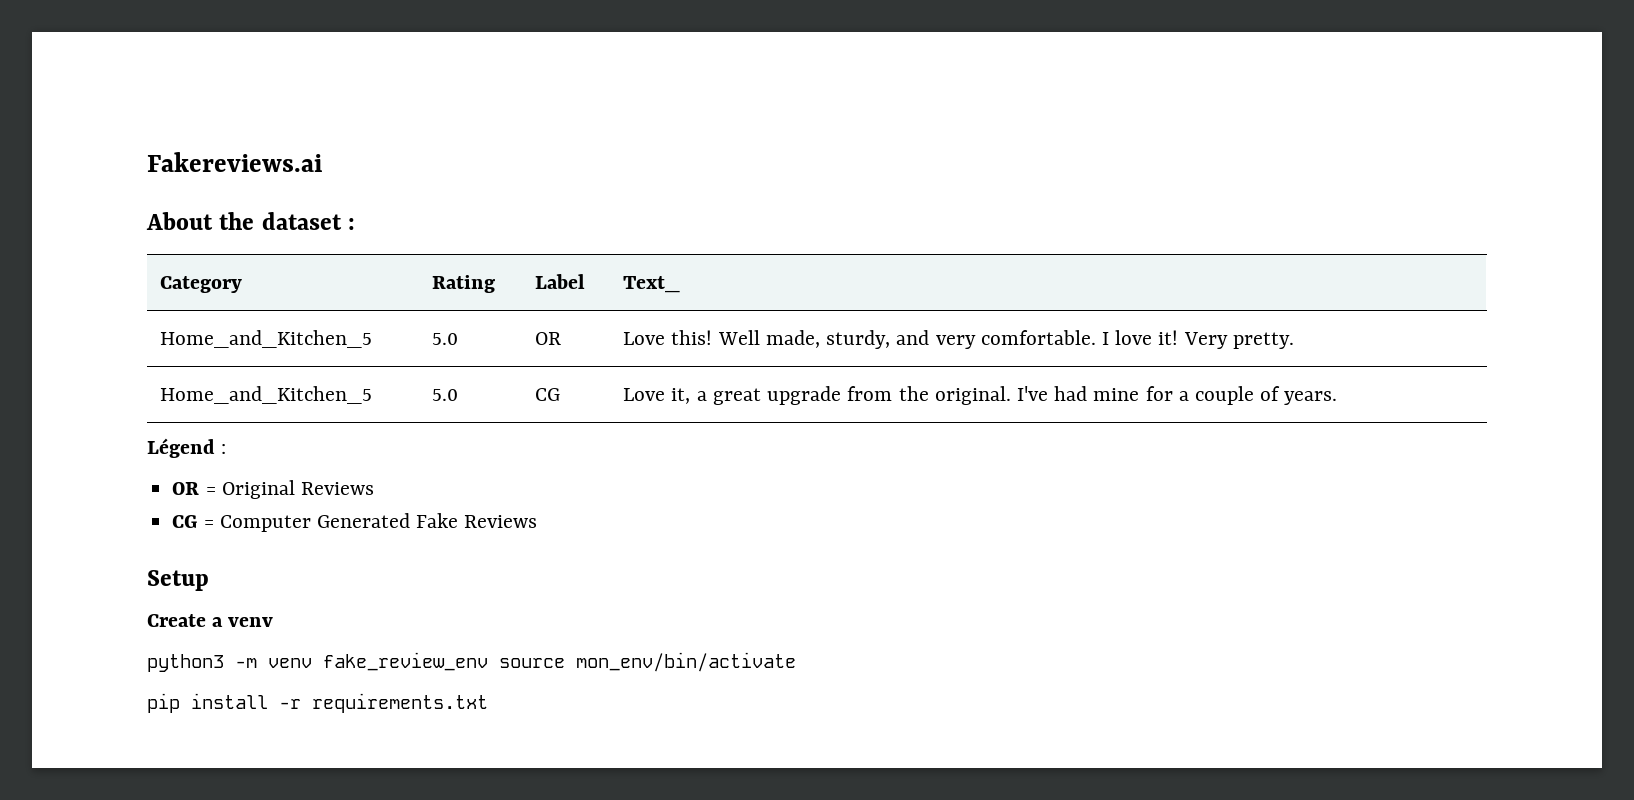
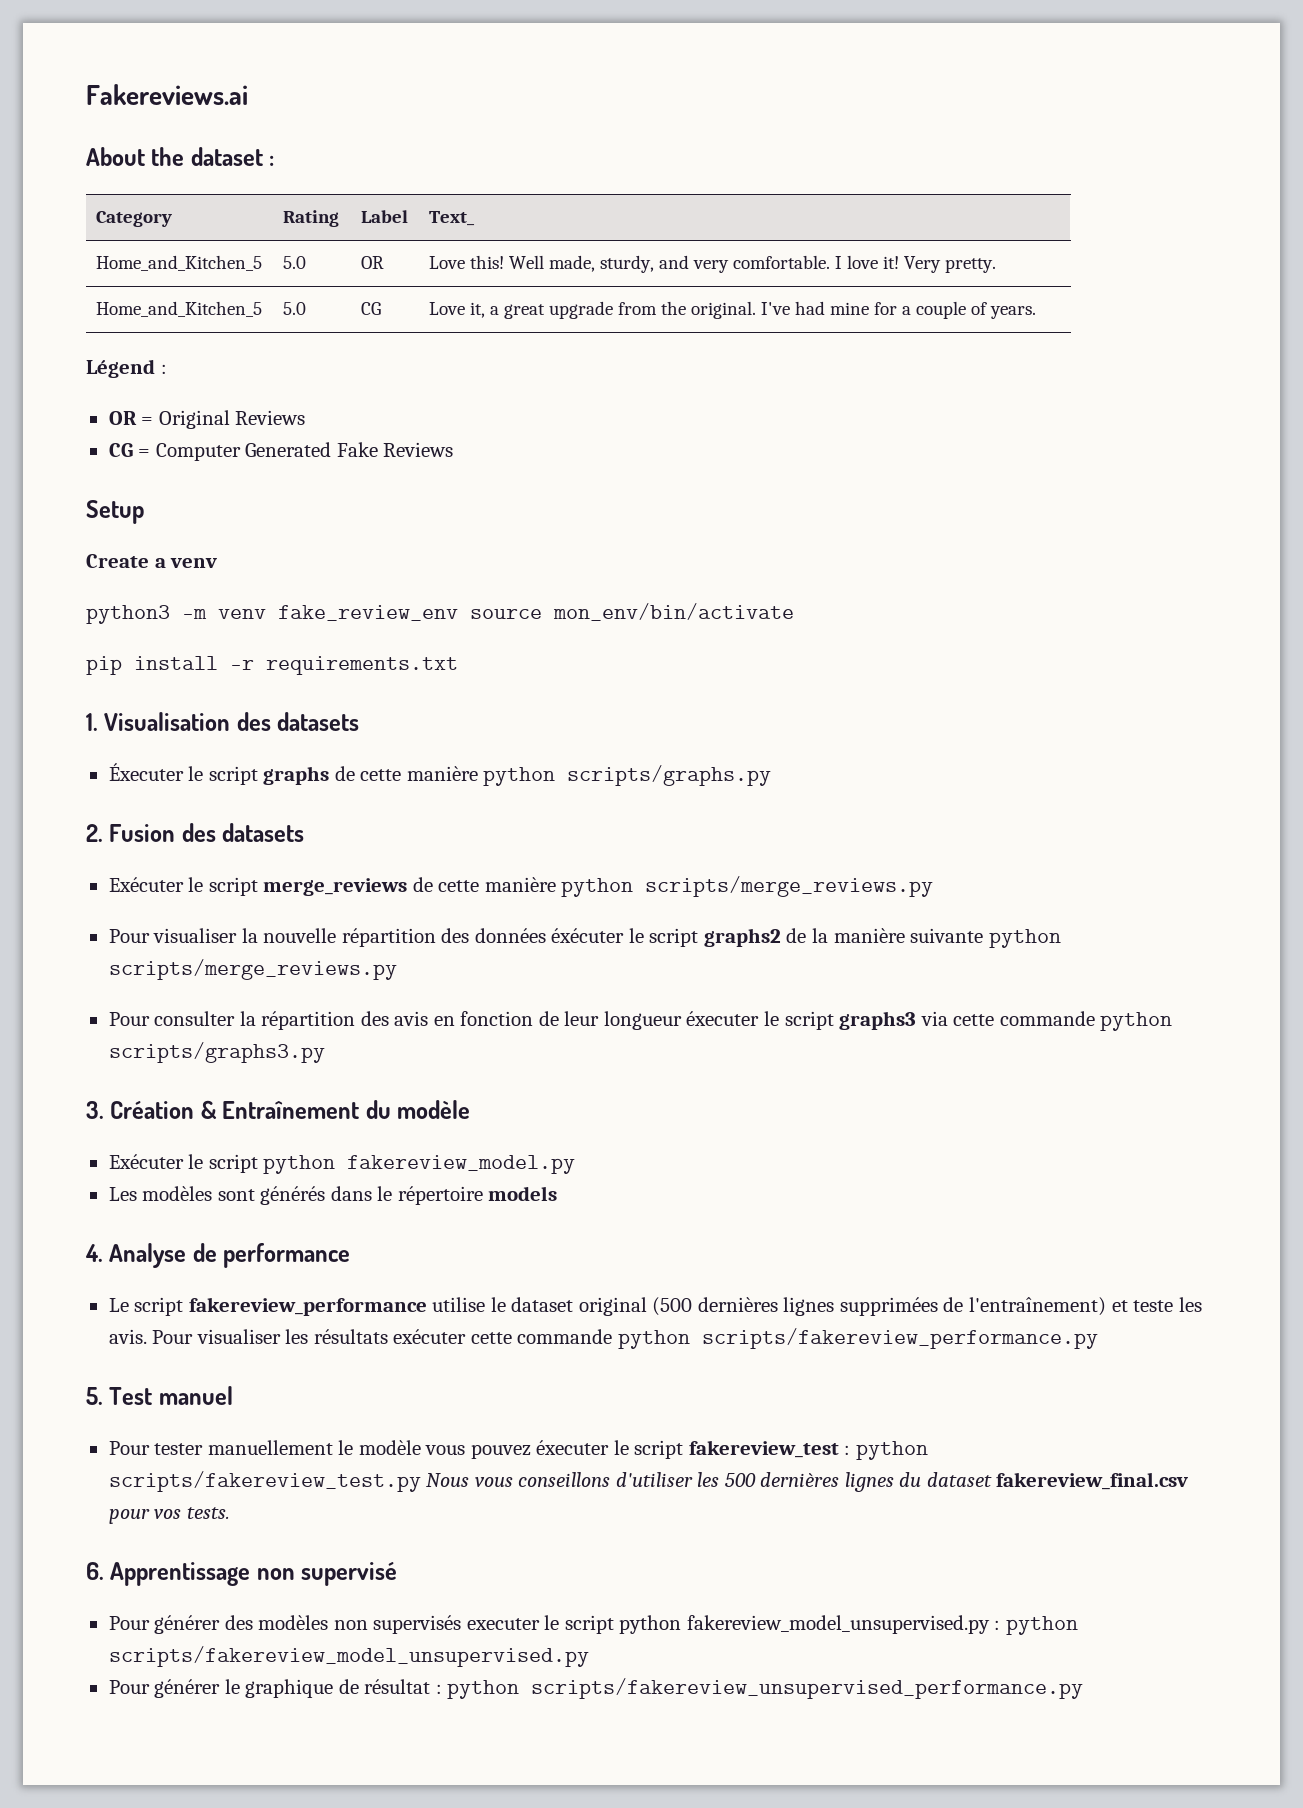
(488, 703) none -> [86,712,360,731] [108,763,772,786] [86,823,305,842] [108,876,934,897] [108,928,1061,948] [108,959,397,980] [108,1011,1173,1031] [108,1042,325,1063] [86,1100,471,1119] [108,1154,576,1174] [108,1186,558,1205] [85,1243,351,1268] [108,1297,1202,1316] [108,1328,1098,1349] [86,1386,233,1405] [108,1440,928,1460] [108,1471,1189,1492] [108,1507,230,1524] [86,1562,398,1586] [108,1615,1078,1635] [108,1646,589,1667] [108,1678,1084,1699] // 1. Visualisation des datasets // Éxecuter le script graphs de cette manière python scripts/graphs.py // 2. Fusion des datasets // Exécuter le script merge_reviews de cette manière python scripts/merge_reviews.py // Pour visualiser la nouvelle répartition des données éxécuter le script graphs2 de la manière suivante python scripts/merge_reviews.py // Pour consulter la répartition des avis en fonction de leur longueur éxecuter le script graphs3 via cette commande python scripts/graphs3.py // 3. Création & Entraînement du modèle // Exécuter le script python fakereview_model.py // Les modèles sont générés dans le répertoire models // 4. Analyse de performance // Le script fakereview_performance utilise le dataset original (500 dernières lignes supprimées de l'entraînement) et teste les avis. Pour visualiser les résultats exécuter cette commande python scripts/fakereview_performance.py // 5. Test manuel // Pour tester manuellement le modèle vous pouvez éxecuter le script fakereview_test : python scripts/fakereview_test.py Nous vous conseillons d'utiliser les 500 dernières lignes du dataset fakereview_final.csv pour vos tests. // 6. Apprentissage non supervisé // Pour générer des modèles non supervisés executer le script python fakereview_model_unsupervised.py : python scripts/fakereview_model_unsupervised.py // Pour générer le graphique de résultat : python scripts/fakereview_unsupervised_performance.py

